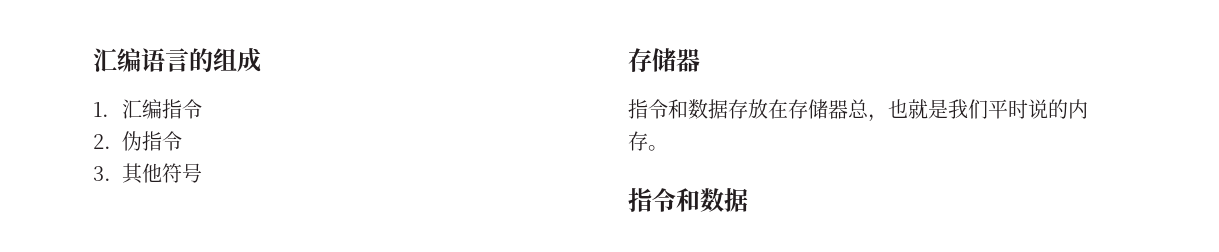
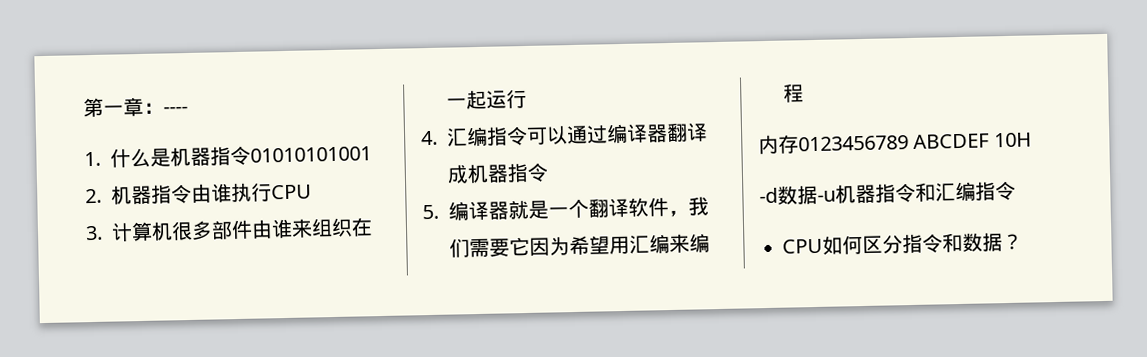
[93,48,261,72] [93,99,203,119] [93,131,183,151] [93,163,203,184] [628,48,700,72] [628,99,1088,122] [628,131,668,151] [628,188,748,212] 汇编语言的组成 // 1.汇编指令 // 2.伪指令 // 3.其他符号 // 存储器 // 指令和数据存放在存储器总，也就是我们平时说的内存。 // 指令和数据 -> [83,96,188,118] [84,145,372,168] [85,182,312,205] [85,217,373,242] [446,88,527,110] [420,122,708,147] [447,162,549,184] [422,196,709,221] [449,233,710,258] [783,83,804,103] [758,132,1032,155] [759,180,1016,205] [782,232,1023,255] 第一章：---- // 1.什么是机器指令01010101001 // 2.机器指令由谁执行CPU // 3.计算机很多部件由谁来组织在一起运行 // 4.汇编指令可以通过编译器翻译成机器指令 // 5.编译器就是一个翻译软件，我们需要它因为希望用汇编来编程 // 内存0123456789 ABCDEF 10H // -d数据-u机器指令和汇编指令 // CPU如何区分指令和数据？

